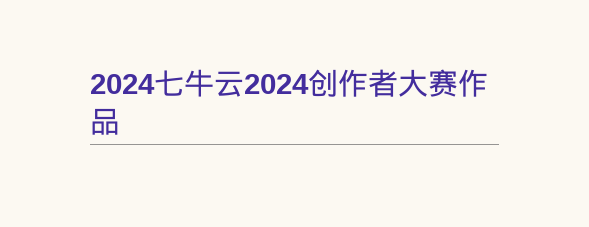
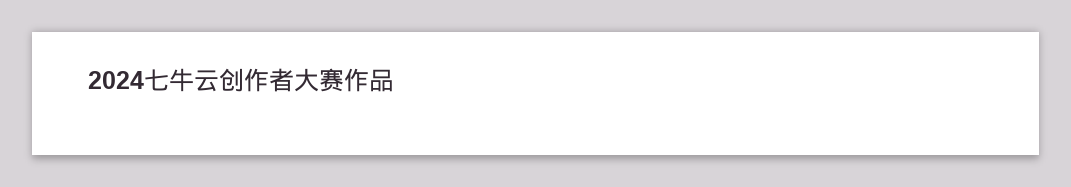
[244,74,309,94] 2024 -> (219, 81) none

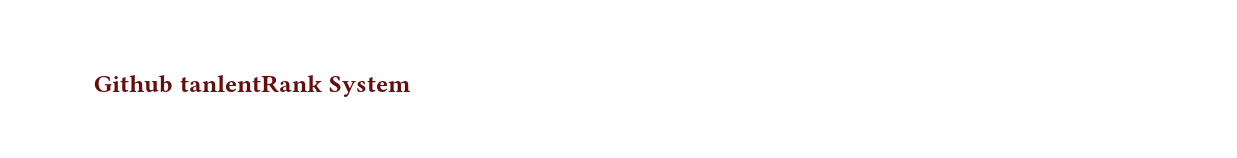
[88,68,394,92] 2024七牛云创作者大赛作品 -> [94,75,411,97] Github tanlentRank System

